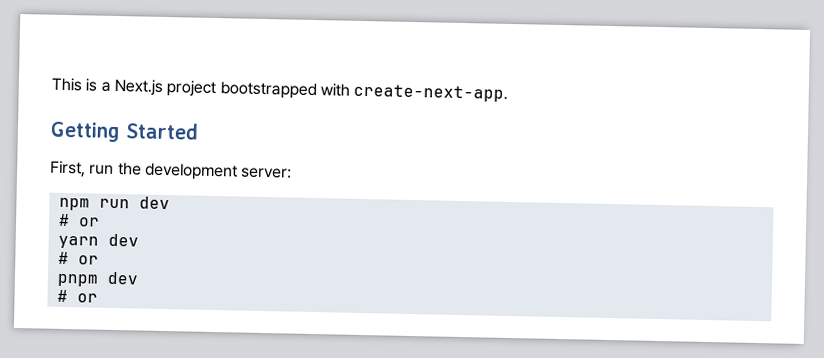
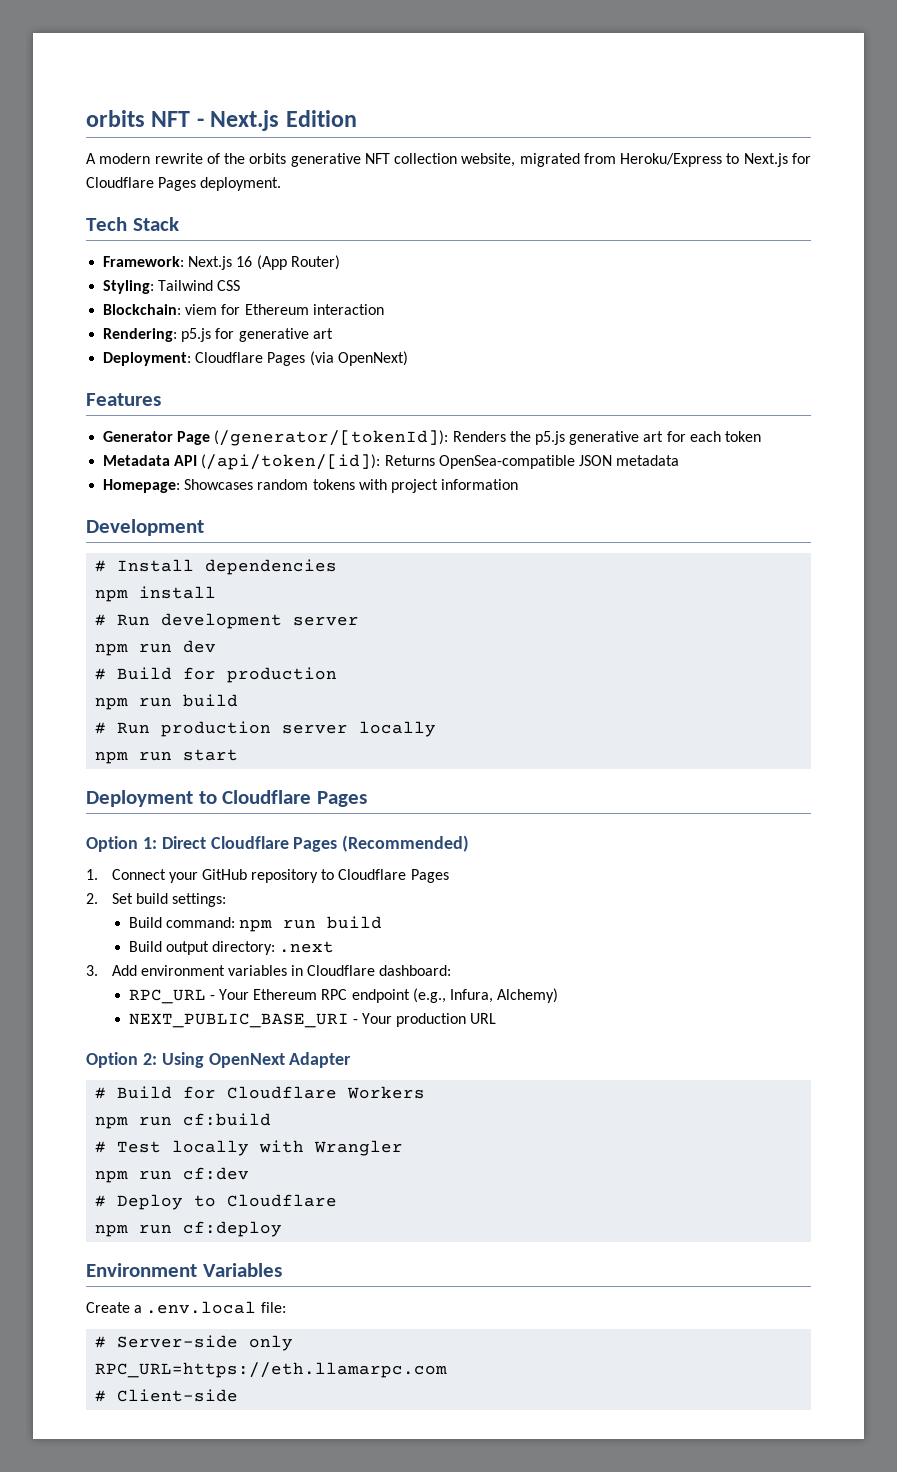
[51,77,509,102] [50,121,199,143] [49,160,293,181] [58,196,170,211] [57,213,100,227] [57,233,139,249] [57,251,99,265] [56,271,139,287] [56,289,98,303] This is a Next.js project bootstrapped with create-next-app. // Getting Started // First, run the development server: // npm run dev // # or // yarn dev // # or // pnpm dev // # or -> [86,110,357,131] [86,153,811,167] [86,177,282,191] [86,217,179,231] [103,255,340,270] [103,280,241,294] [103,304,384,315] [103,328,333,342] [103,351,408,366] [86,393,161,406] [103,430,761,446] [103,454,680,470] [103,479,519,493] [86,519,204,536] [95,559,338,575] [95,586,217,602] [95,613,360,629] [95,640,217,656] [95,667,338,683] [95,694,239,710] [95,721,437,737] [95,749,239,764] [86,790,368,807] [86,835,470,852] [86,869,449,883] [86,893,226,907] [128,916,382,932] [128,941,335,955] [86,965,452,976] [128,988,559,1004] [128,1013,497,1028] [86,1052,352,1068] [95,1086,426,1099] [95,1113,272,1129] [95,1140,404,1156] [95,1167,250,1183] [95,1194,338,1210] [95,1221,283,1237] [86,1263,282,1277] [86,1301,286,1314] [95,1335,294,1351] [95,1362,448,1378] [95,1389,239,1402] orbits NFT - Next.js Edition // A modern rewrite of the orbits generative NFT collection website, migrated from Heroku/Express to Next.js for Cloudflare Pages deployment. // Tech Stack // Framework: Next.js 16 (App Router) // Styling: Tailwind CSS // Blockchain: viem for Ethereum interaction // Rendering: p5.js for generative art // Deployment: Cloudflare Pages (via OpenNext) // Features // Generator Page (/generator/[tokenId]): Renders the p5.js generative art for each token // Metadata API (/api/token/[id]): Returns OpenSea-compatible JSON metadata // Homepage: Showcases random tokens with project information // Development // # Install dependencies // npm install // # Run development server // npm run dev // # Build for production // npm run build // # Run production server locally // npm run start // Deployment to Cloudflare Pages // Option 1: Direct Cloudflare Pages (Recommended) // 1. Connect your GitHub repository to Cloudflare Pages // 2. Set build settings: // Build command: npm run build // Build output directory: .next // 3. Add environment variables in Cloudflare dashboard: // RPC_URL - Your Ethereum RPC endpoint (e.g., Infura, Alchemy) // NEXT_PUBLIC_BASE_URI - Your production URL // Option 2: Using OpenNext Adapter // # Build for Cloudflare Workers // npm run cf:build // # Test locally with Wrangler // npm run cf:dev // # Deploy to Cloudflare // npm run cf:deploy // Environment Variables // Create a .env.local file: // # Server-side only // RPC_URL=https://eth.llamarpc.com // # Client-side

